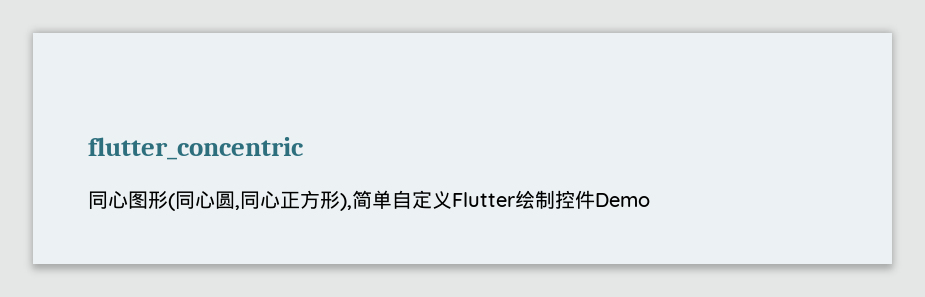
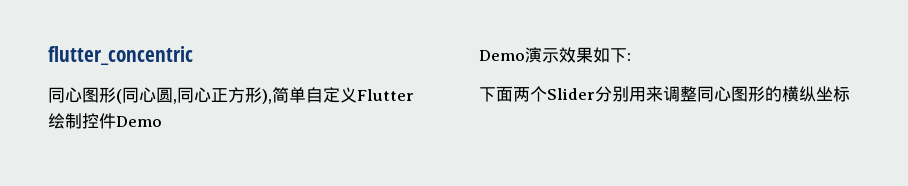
(650, 200) none -> [479,47,631,63] [479,86,850,102] // Demo演示效果如下: // 下面两个Slider分别用来调整同心图形的横纵坐标

